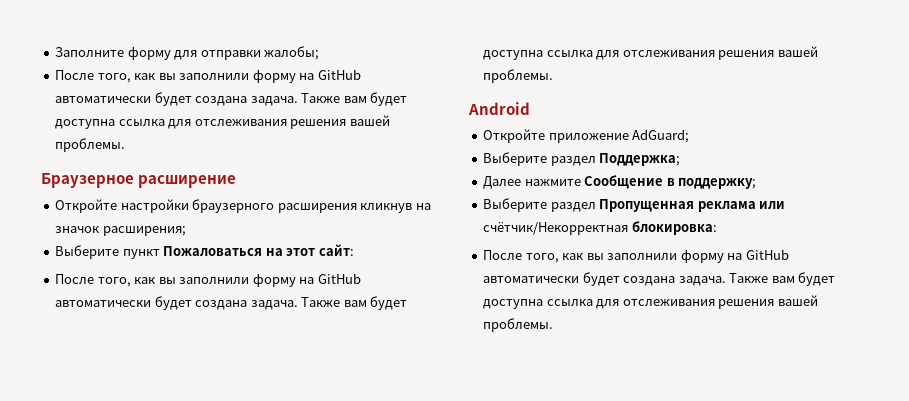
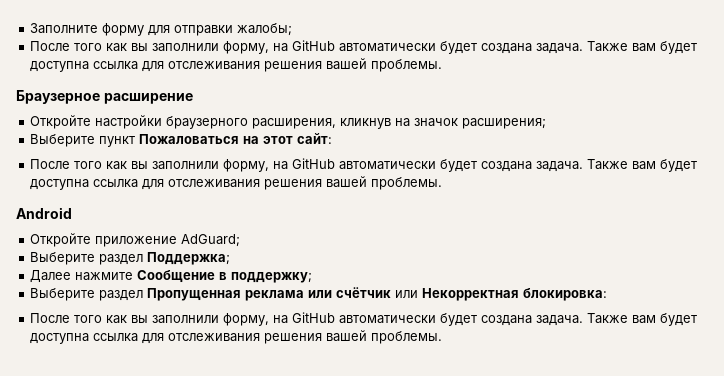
[97,69,296,83] того, как вы заполнили форму -> [74,41,270,54] того как вы заполнили форму,
[277,203,357,213] расширения -> [252,118,337,129] расширения,
[97,273,296,287] того, как вы заполнили форму -> [74,159,270,172] того как вы заполнили форму,
[483,222,629,235] счётчик/Некорректная -> [336,287,520,301] счётчик или Некорректная
[525,249,724,263] того, как вы заполнили форму -> [74,313,270,326] того как вы заполнили форму,

